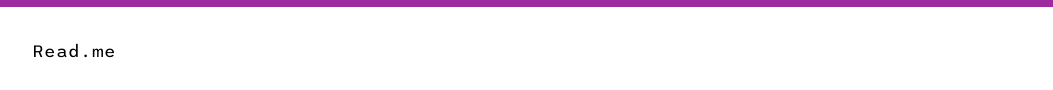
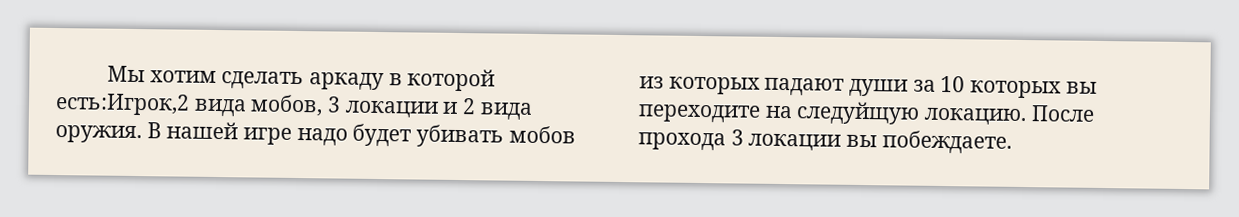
[32,43,116,58] Read.me -> [107,65,496,92] [55,93,533,120] [55,121,576,148] [639,75,1097,99] [638,101,1095,126] [638,129,1012,154] Мы хотим сделать аркаду в которой есть:Игрок,2 вида мобов, 3 локации и 2 вида оружия. В нашей игре надо будет убивать мобов из которых падают души за 10 которых вы переходите на следуйщую локацию. После прохода 3 локации вы побеждаете.

